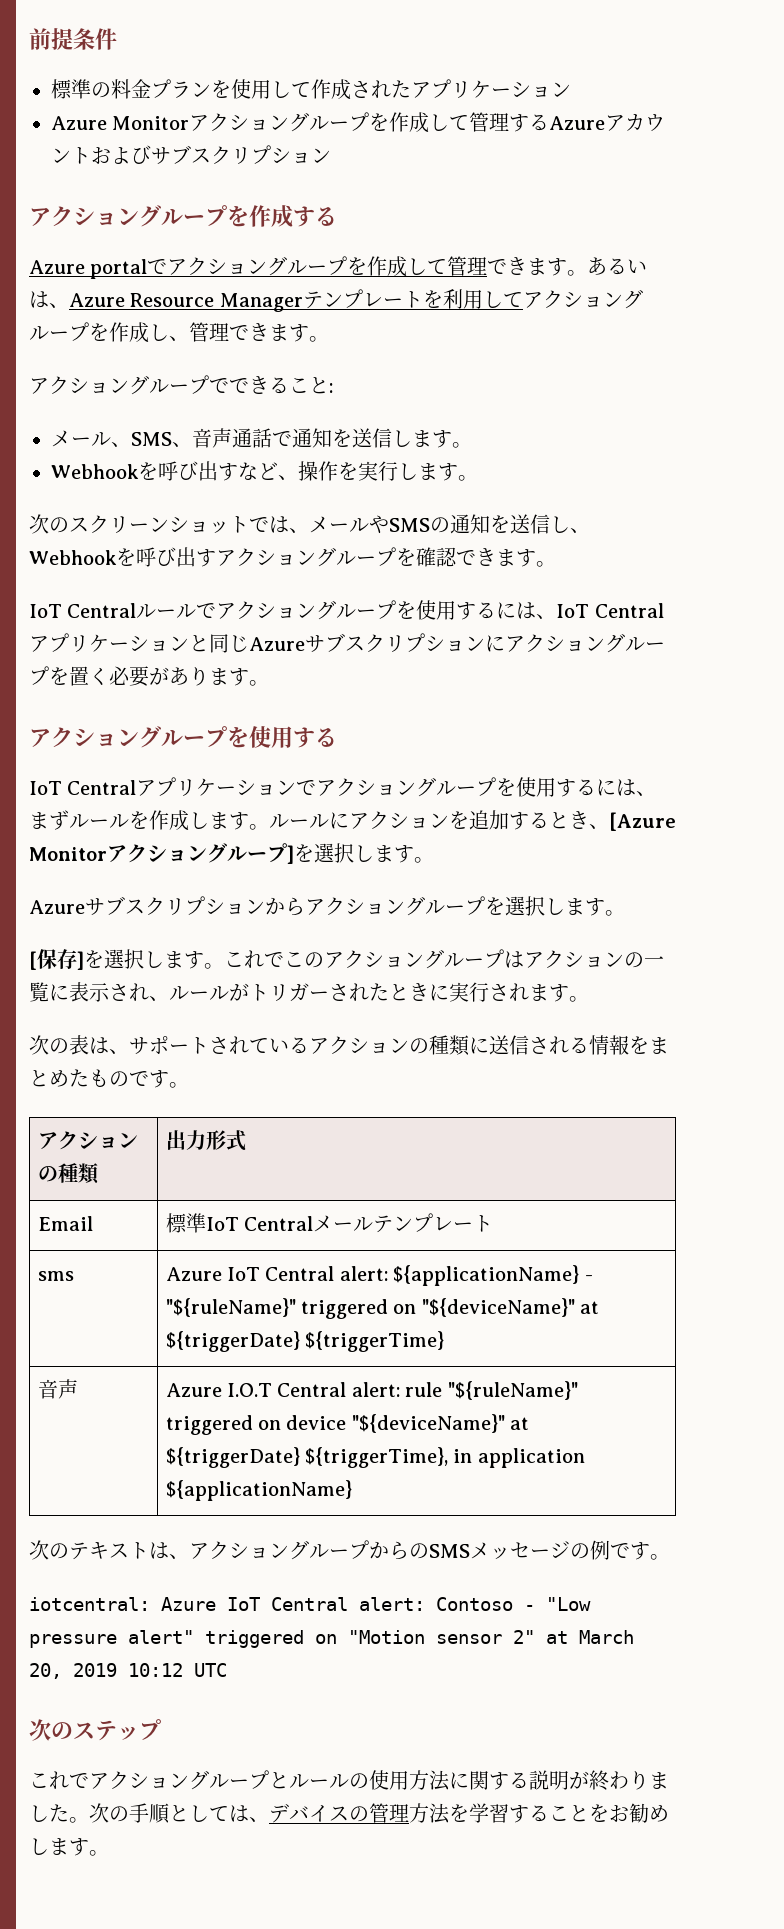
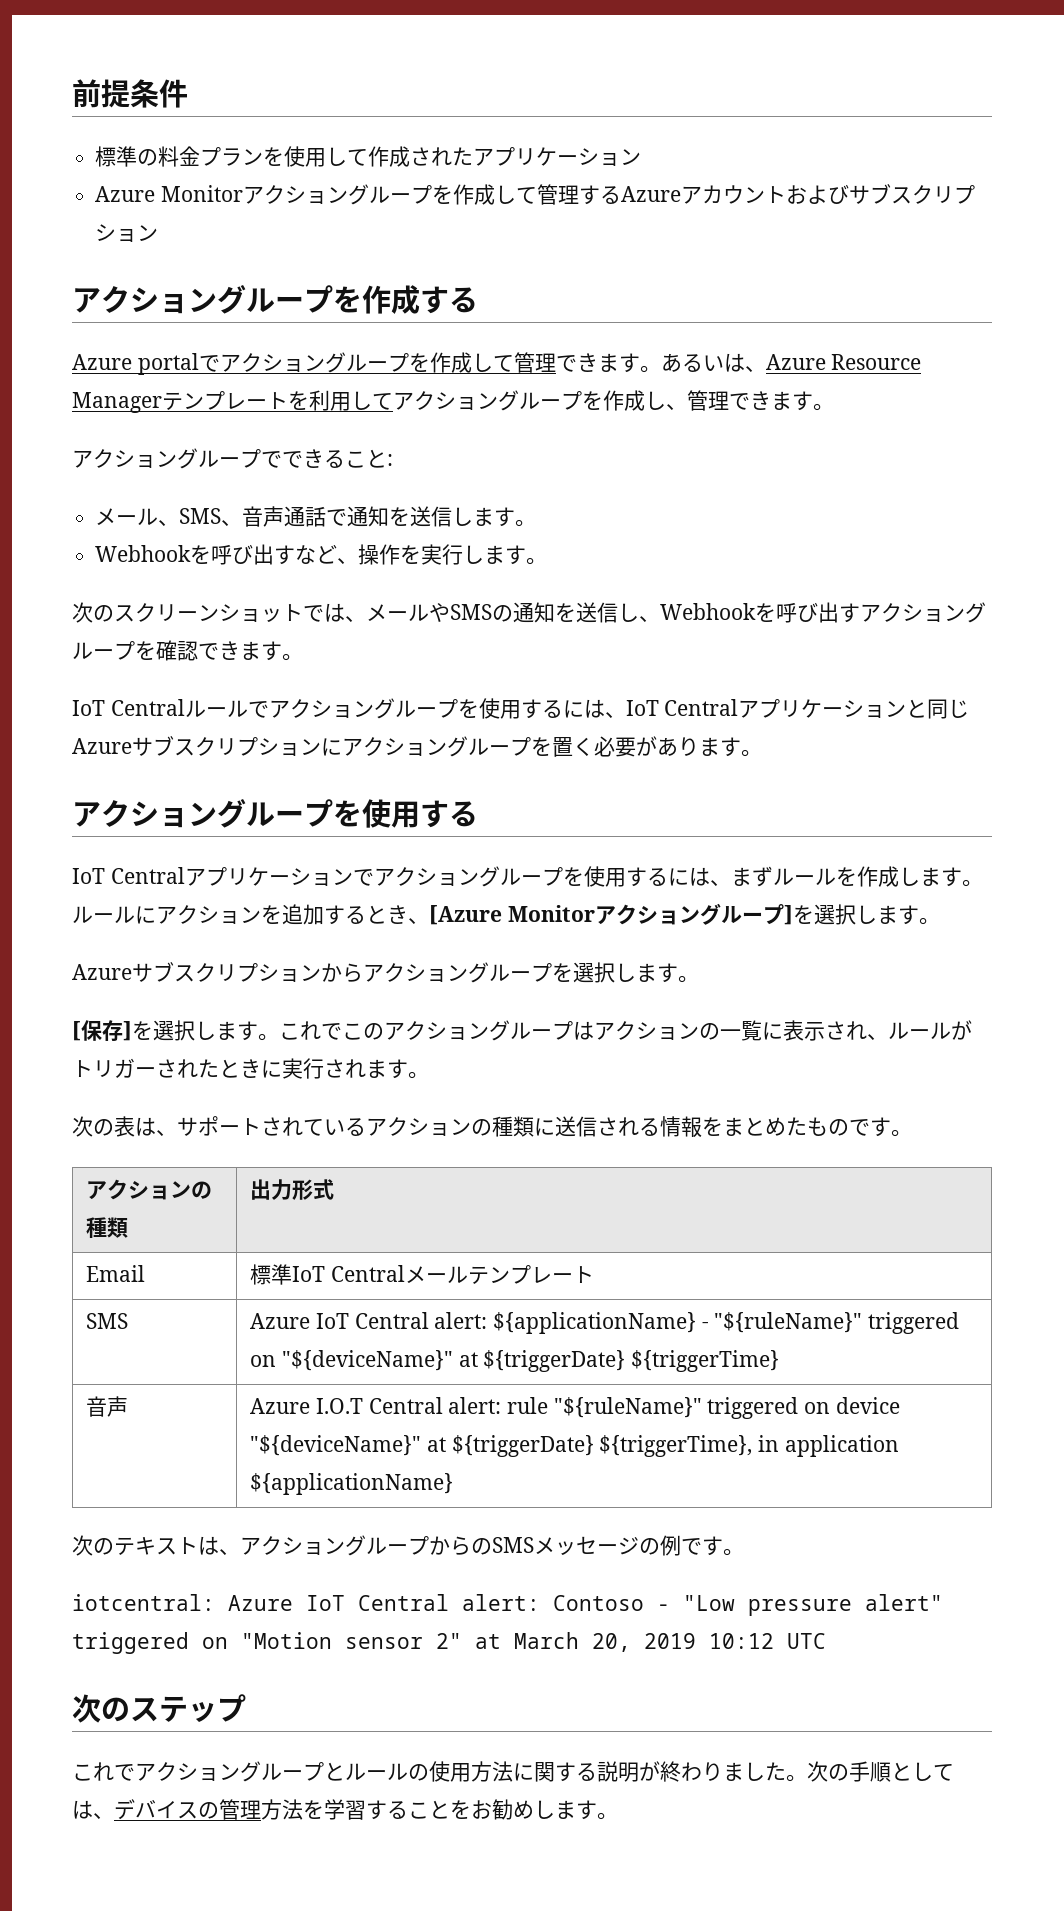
[37,1271,74,1281] sms -> [86,1313,129,1329] SMS

